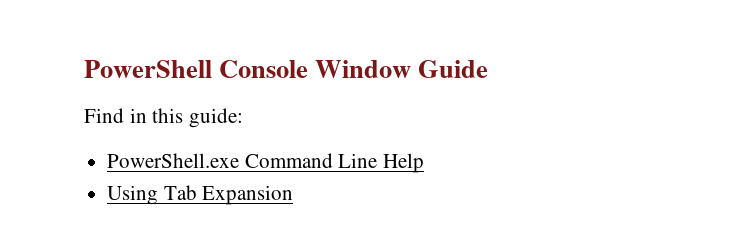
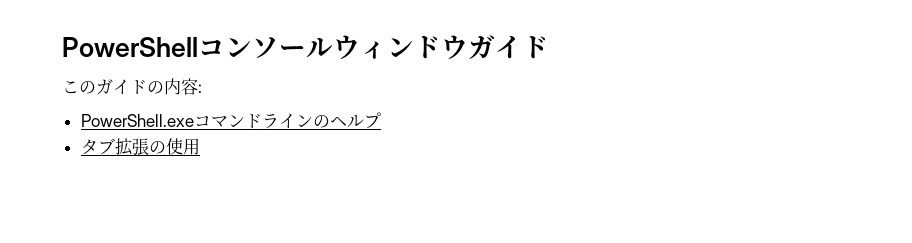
[219,60,489,78] [84,108,244,128] [107,153,425,173] [107,185,294,205] Console Window Guide // Find in this guide: // PowerShell.exe Command Line Help // Using Tab Expansion -> [198,35,549,60] [62,78,202,95] [80,112,381,129] [80,138,200,156] コンソールウィンドウガイド // このガイドの内容: // PowerShell.exeコマンドラインのヘルプ // タブ拡張の使用

